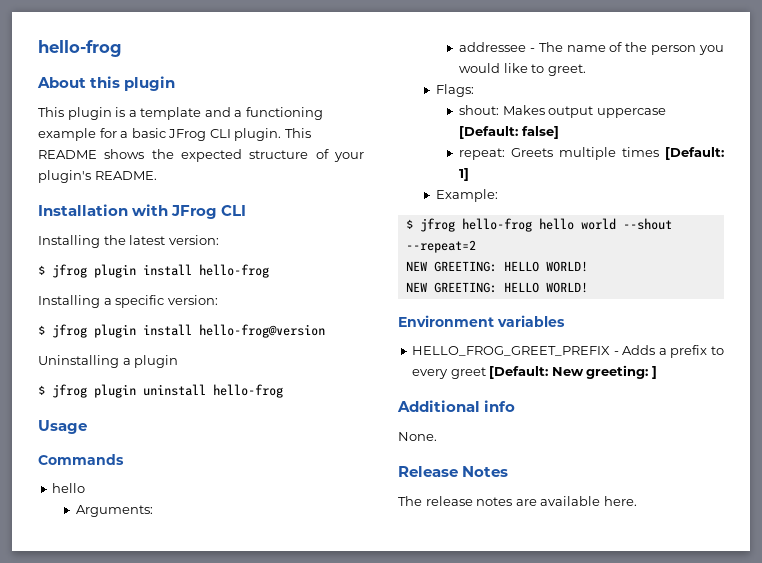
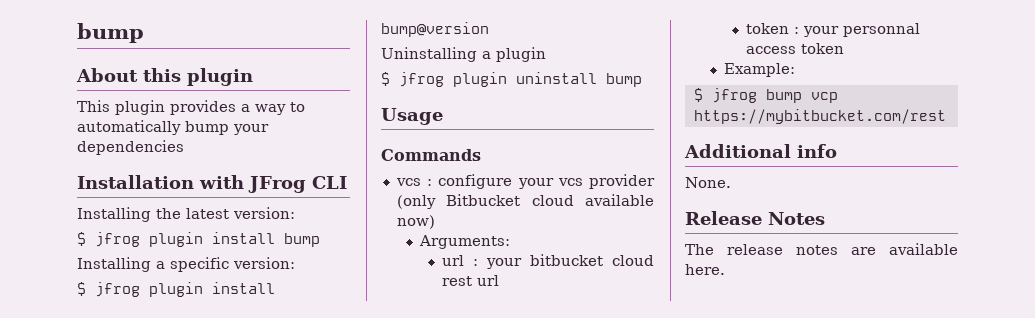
[38,40,122,57] hello-frog -> [77,23,144,43] bump
[115,107,323,120] [38,128,311,141] [38,149,364,162] [38,170,157,183] is a template and a functioning example for a basic JFrog CLI plugin. This README shows the expected structure of your plugin's README. -> [170,100,305,115] [77,120,269,135] [77,140,184,155] provides a way to automatically bump your dependencies
[199,264,269,278] hello-frog -> [284,233,320,247] bump
[199,324,325,338] hello-frog@version -> [381,22,489,37] bump@version
[213,384,283,398] hello-frog -> [606,73,642,87] bump
[52,483,86,493] [75,505,153,517] [459,42,725,55] [459,63,586,76] [435,84,474,97] [459,105,666,118] [459,126,559,139] [459,147,724,160] [459,168,470,181] [435,189,498,202] [405,218,672,232] [405,240,476,253] [405,261,588,272] [405,282,588,293] [398,315,565,327] [412,345,724,358] [412,365,657,379] hello // Arguments: // addressee - The name of the person you would like to greet. // Flags: // shout: Makes output uppercase [Default: false] // repeat: Greets multiple times [Default: 1] // Example: // $ jfrog hello-frog hello world --shout --repeat=2 // NEW GREETING: HELLO WORLD! // NEW GREETING: HELLO WORLD! // Environment variables // HELLO_FROG_GREET_PREFIX - Adds a prefix to every greet [Default: New greeting: ] -> [395,174,655,189] [396,194,654,209] [396,215,435,229] [418,235,510,249] [442,254,654,269] [442,275,500,286] [746,23,921,37] [746,43,845,54] [723,63,795,77] [693,88,838,103] [693,109,946,124] vcs : configure your vcs provider (only Bitbucket cloud available now) // Arguments: // url : your bitbucket cloud rest url // token : your personnal access token // Example: // $ jfrog bump vcp https://mybitbucket.com/rest

